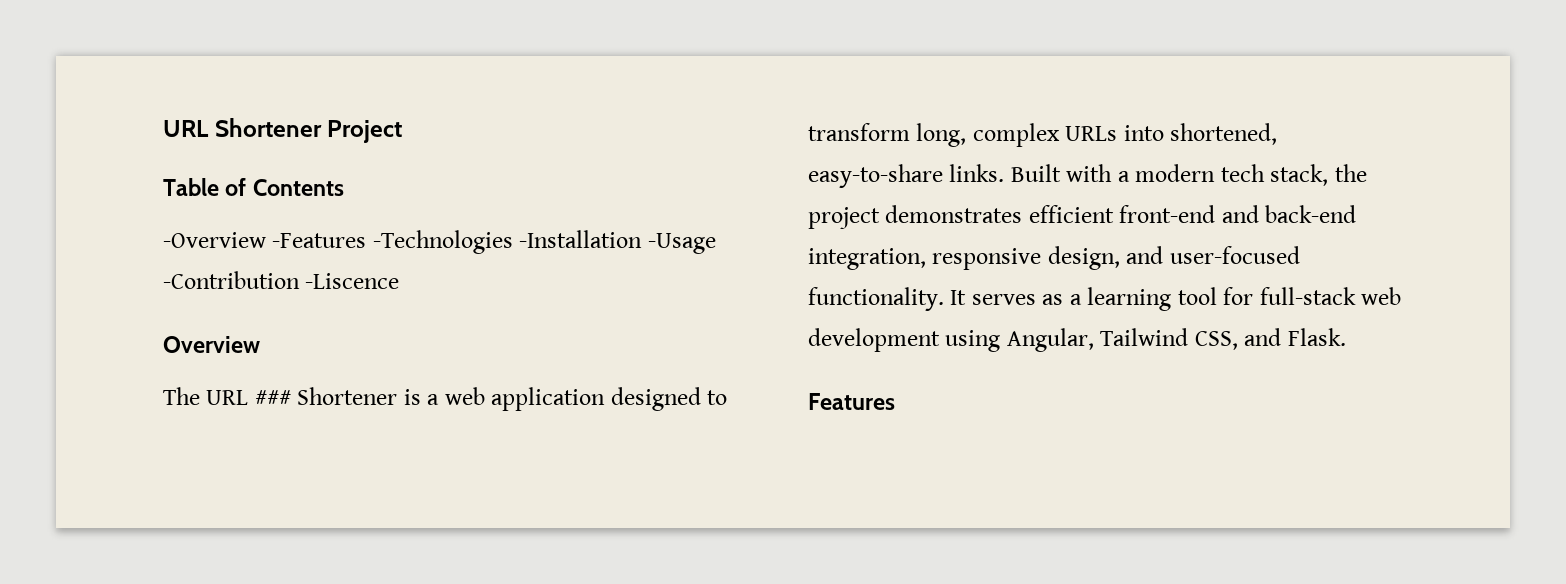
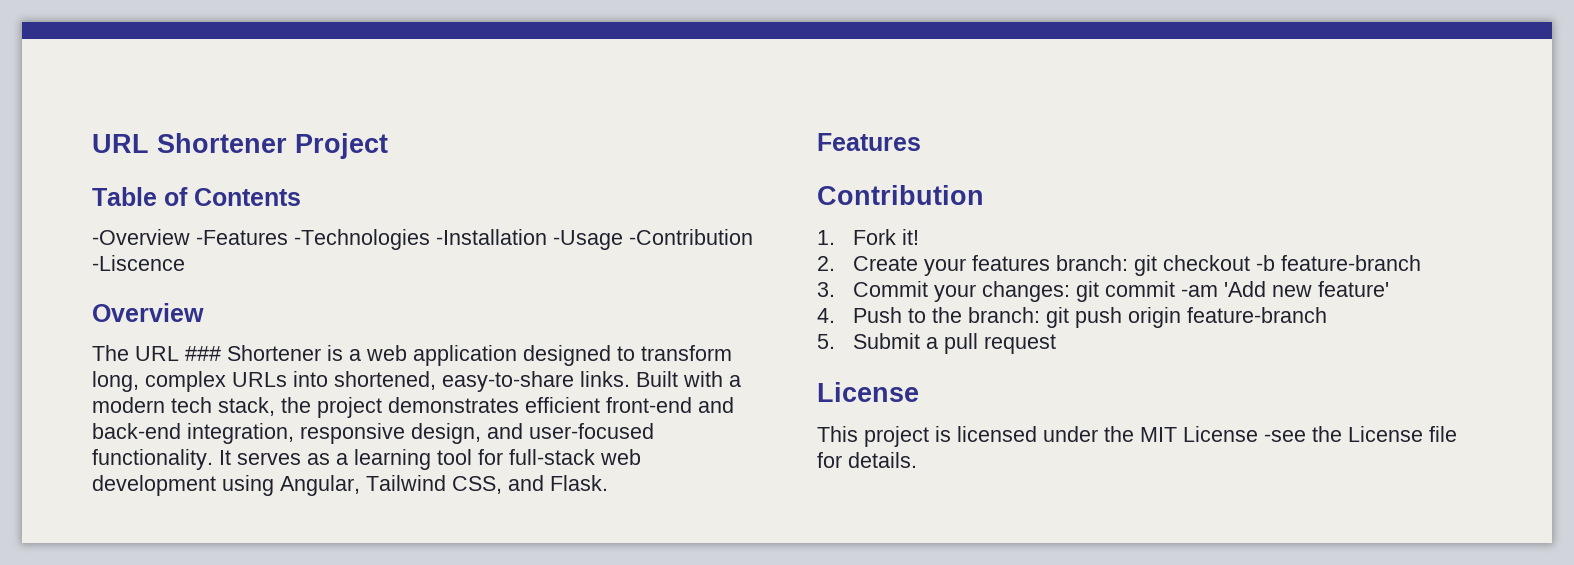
(895, 401) none -> [817,185,984,205] [817,229,920,245] [817,255,1422,276] [817,281,1390,302] [817,307,1328,328] [817,333,1057,354] [817,382,919,402] [817,426,1457,447] [817,452,917,468] // Contribution // 1. Fork it! // 2. Create your features branch: git checkout -b feature-branch // 3. Commit your changes: git commit -am 'Add new feature' // 4. Push to the branch: git push origin feature-branch // 5. Submit a pull request // License // This project is licensed under the MIT License -see the License file for details.

